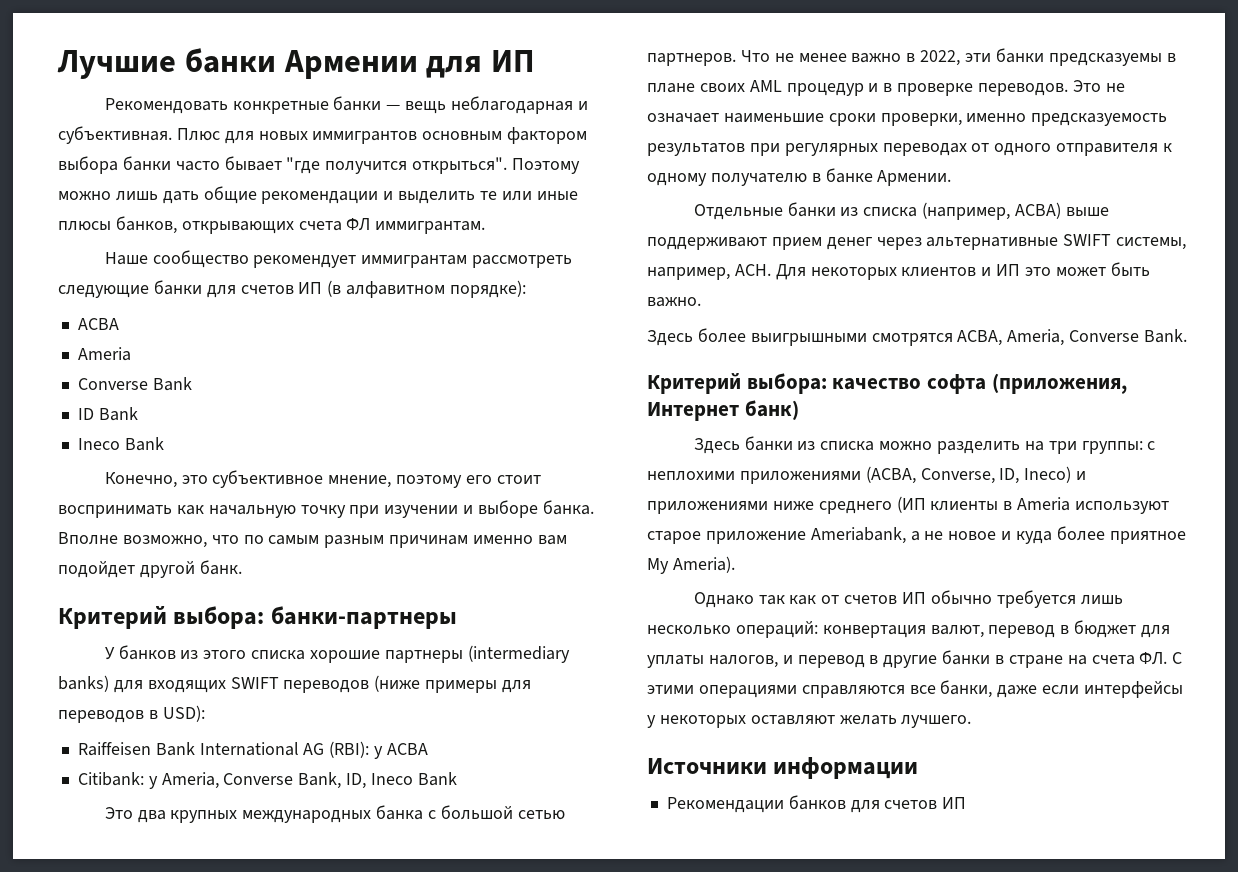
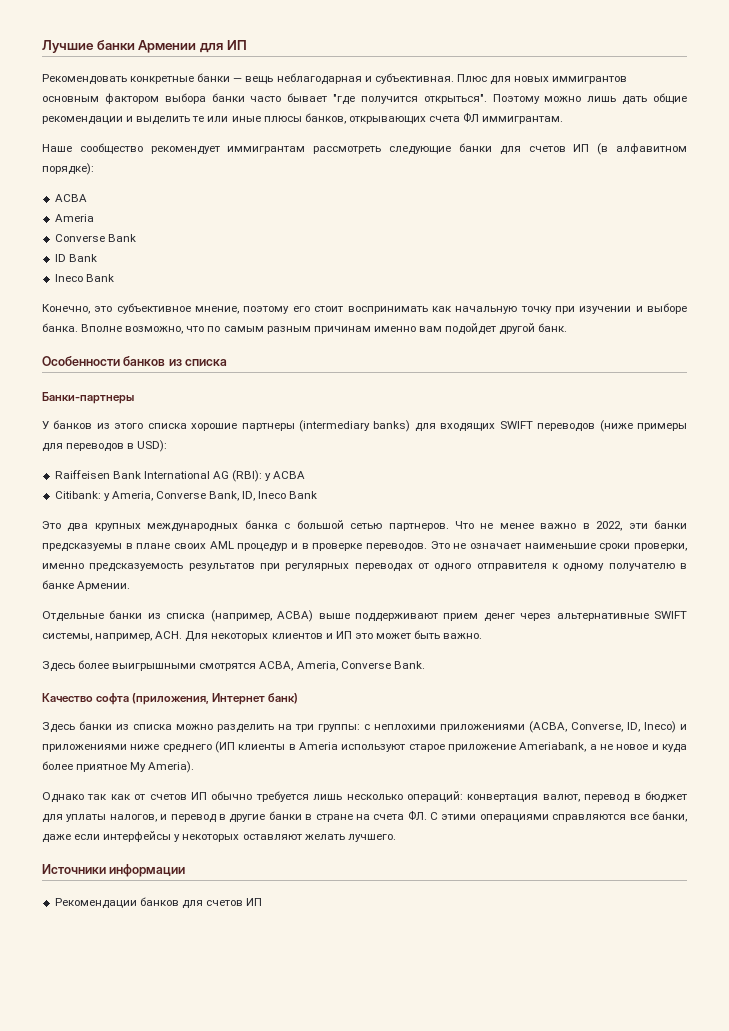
[58,605,457,629] Критерий выбора: банки-партнеры -> [42,356,228,366] [42,392,134,404] Особенности банков из списка // Банки-партнеры
[647,373,922,394] Критерий выбора: качество -> [42,693,93,702] Качество

